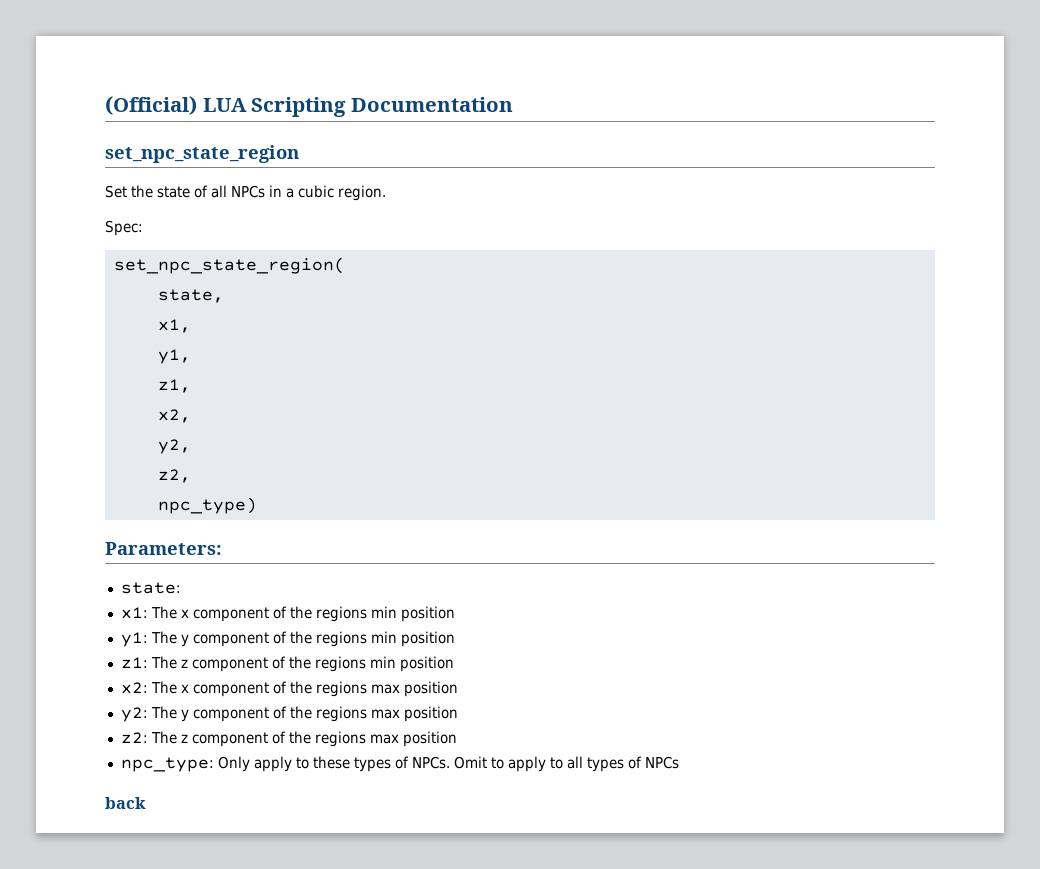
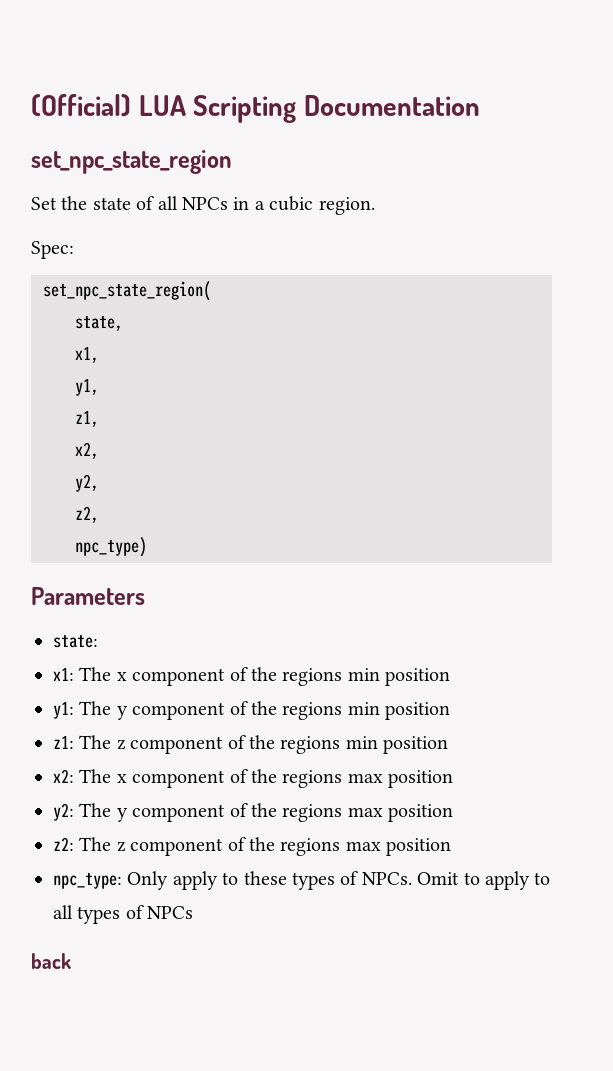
[105,542,222,555] Parameters: -> [31,587,145,605] Parameters

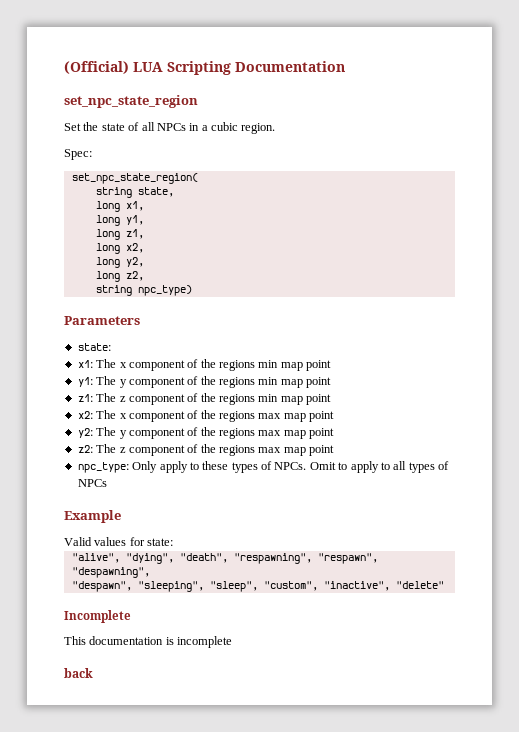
(211, 291) none -> [95,187,132,198] string
(123, 323) none -> [95,201,120,212] long
(99, 355) none -> [95,215,120,226] long
(99, 387) none -> [95,229,120,240] long
(99, 419) none -> [95,243,120,254] long
(99, 450) none -> [95,257,120,268] long
(99, 483) none -> [95,271,120,282] long
(99, 514) none -> [95,285,132,296] string
[385,668,451,686] position -> [280,360,332,371] map point
[385,702,451,720] position -> [280,377,332,388] map point
[383,736,449,754] position -> [280,394,332,405] map point
[388,770,454,788] position -> [283,411,335,422] map point
[388,804,454,822] position -> [283,428,335,439] map point
[386,838,452,856] position -> [283,445,335,456] map point
(194, 912) none -> [64,510,121,523] [64,537,174,546] [71,553,378,564] [71,567,150,578] [71,581,444,592] [64,610,131,623] [64,636,233,648] // Example // Valid values for state: // "alive", "dying", "death", "respawning", "respawn", "despawning", // "despawn", "sleeping", "sleep", "custom", "inactive", "delete" // Incomplete // This documentation is incomplete

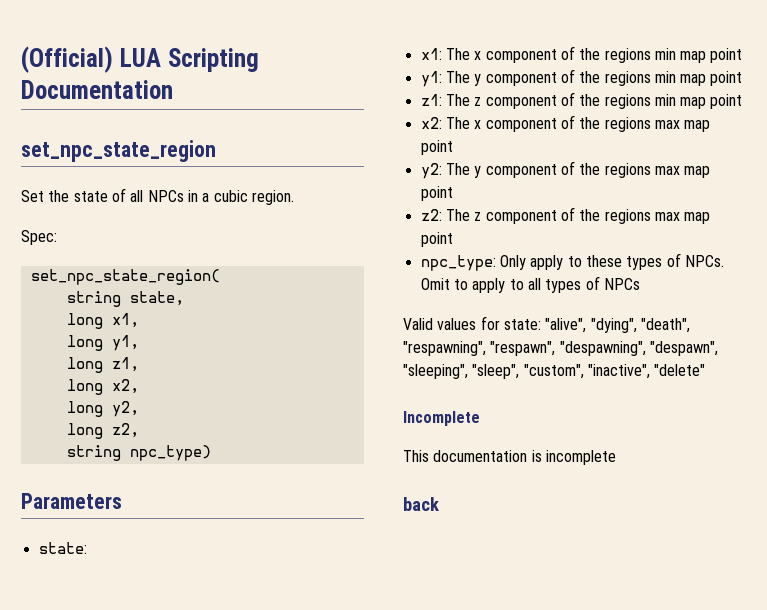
[64,510,121,523] // Example -> (640, 284) none
(174, 542) // -> (541, 324) none
(150, 572) // -> (646, 348) none

